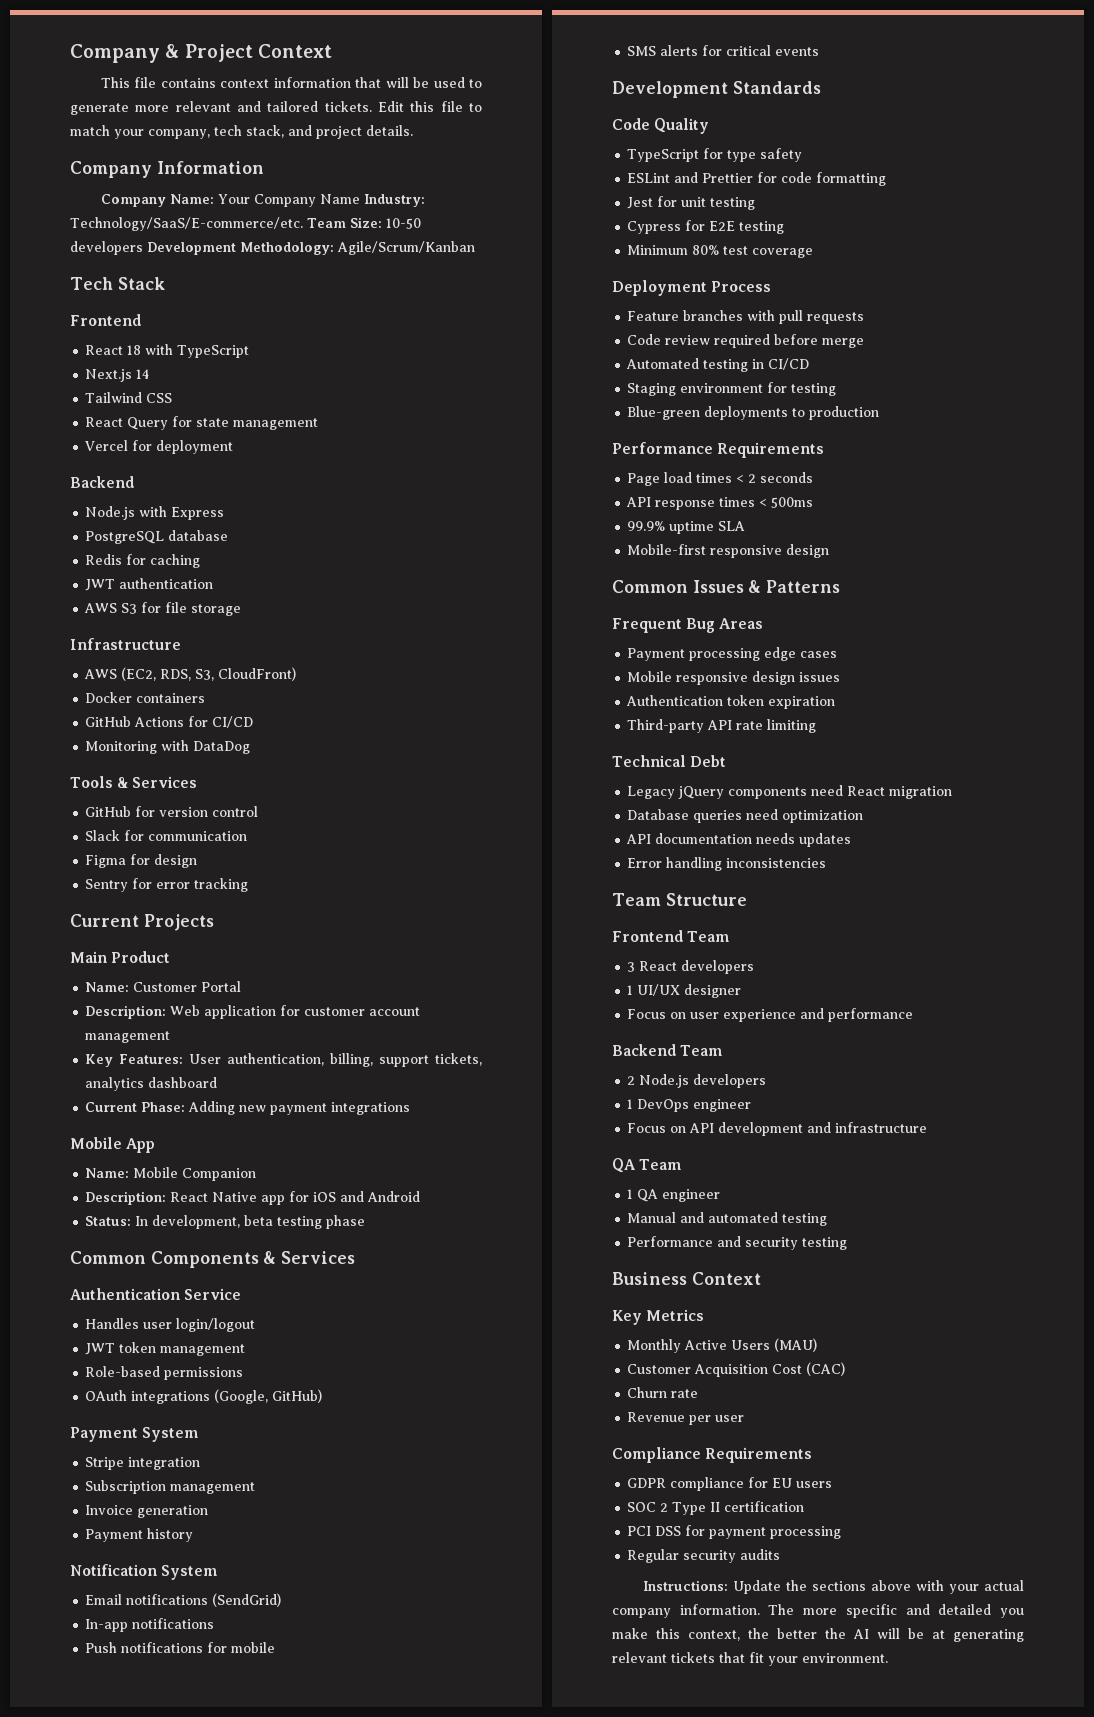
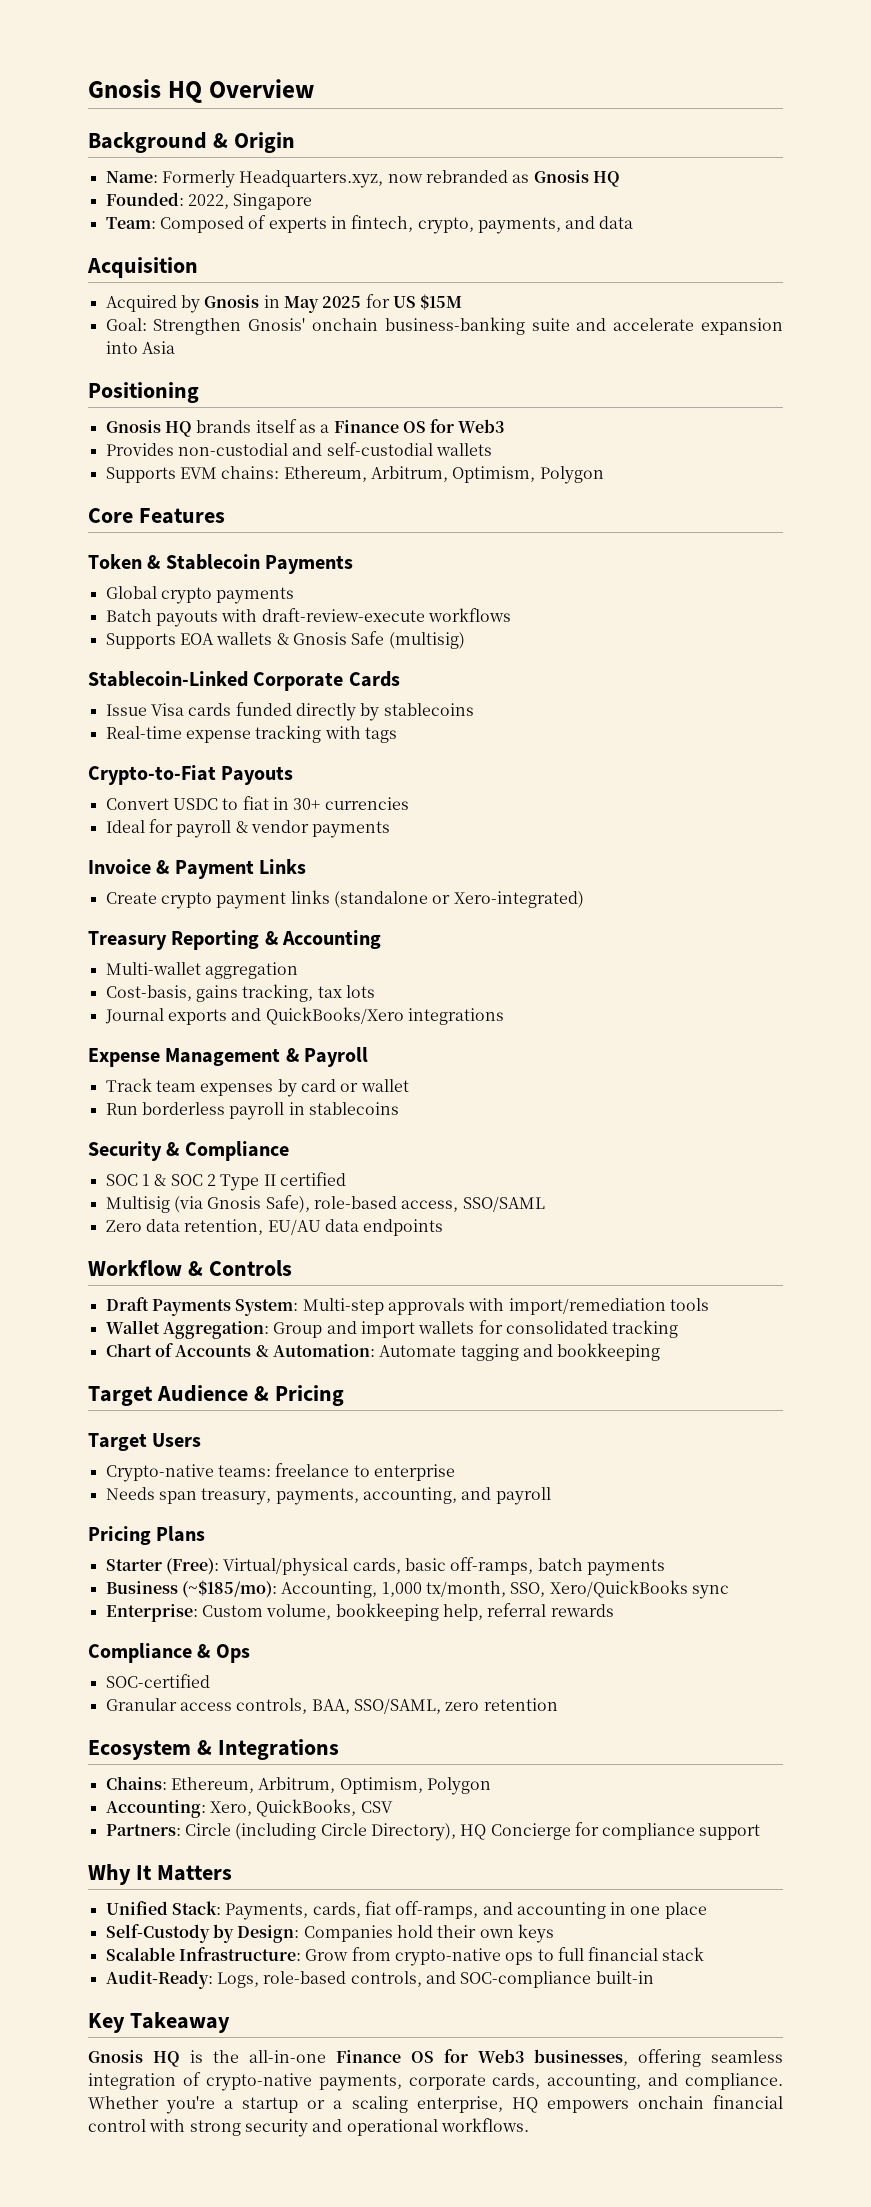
[70,44,332,63] [100,77,483,88] [70,101,482,115] [70,125,413,139] [70,161,264,178] [100,194,425,207] [70,217,421,231] [70,241,475,255] [70,277,165,290] [70,314,141,326] [85,344,250,358] [85,369,150,382] [85,392,173,403] [85,416,319,430] [85,440,234,454] [70,476,134,488] [85,506,225,520] [85,530,229,544] [85,554,201,568] [85,578,214,591] [84,602,242,616] [70,638,181,650] [84,667,297,681] [85,692,206,703] [85,716,254,728] [85,740,251,754] [70,776,198,788] [85,806,259,817] [85,830,248,841] [85,854,198,868] [85,878,249,892] [70,914,214,931] [70,951,171,963] [85,981,242,992] [85,1005,421,1019] [85,1031,171,1043] [85,1053,482,1067] [85,1077,218,1091] [85,1101,411,1115] [70,1137,156,1153] [85,1167,257,1181] [85,1191,421,1205] [85,1215,366,1229] [70,1251,356,1268] [70,1288,242,1300] [85,1318,256,1332] [85,1342,246,1356] [85,1366,244,1380] [85,1389,323,1404] [70,1427,200,1442] [85,1457,201,1470] [85,1480,256,1494] [85,1505,209,1518] [85,1528,194,1542] [70,1564,219,1580] [85,1593,282,1607] [85,1618,215,1632] [85,1642,276,1653] [627,45,820,56] [612,81,821,98] [612,118,710,134] [627,148,803,162] [627,172,887,186] [627,196,756,210] [627,220,785,234] [627,245,814,258] [612,280,772,296] [627,310,865,324] [627,334,865,348] [626,358,810,372] [627,382,837,396] [627,406,880,420] [612,442,825,458] [627,472,814,486] [626,497,814,510] [627,521,746,534] [627,544,830,558] [612,580,841,593] [612,618,764,633] [627,647,838,661] [627,671,841,685] [626,695,836,709] [627,719,817,733] [612,755,727,767] [627,785,953,799] [627,809,864,823] [626,833,852,847] [627,857,827,871] [612,893,747,906] [612,930,731,942] [627,960,755,974] [627,984,742,998] [627,1008,914,1022] [612,1044,724,1056] [627,1074,767,1088] [627,1099,752,1112] [627,1122,928,1136] [612,1158,683,1173] [627,1189,721,1202] [627,1212,828,1226] [627,1236,848,1250] [612,1272,761,1285] [612,1309,705,1325] [627,1338,818,1353] [627,1362,846,1377] [627,1387,699,1398] [627,1412,745,1425] [612,1447,813,1463] [627,1477,833,1491] [627,1501,805,1515] [627,1525,842,1539] [627,1549,781,1563] [642,1580,1024,1594] [612,1604,1024,1618] [612,1628,1024,1642] [612,1652,888,1666] Company & Project Context // This file contains context information that will be used to generate more relevant and tailored tickets. Edit this file to match your company, tech stack, and project details. // Company Information // Company Name: Your Company Name Industry: Technology/SaaS/E-commerce/etc. Team Size: 10-50 developers Development Methodology: Agile/Scrum/Kanban // Tech Stack // Frontend // React 18 with TypeScript // Next.js 14 // Tailwind CSS // React Query for state management // Vercel for deployment // Backend // Node.js with Express // PostgreSQL database // Redis for caching // JWT authentication // AWS S3 for file storage // Infrastructure // AWS (EC2, RDS, S3, CloudFront) // Docker containers // GitHub Actions for CI/CD // Monitoring with DataDog // Tools & Services // GitHub for version control // Slack for communication // Figma for design // Sentry for error tracking // Current Projects // Main Product // Name: Customer Portal // Description: Web application for customer account management // Key Features: User authentication, billing, support tickets, analytics dashboard // Current Phase: Adding new payment integrations // Mobile App // Name: Mobile Companion // Description: React Native app for iOS and Android // Status: In development, beta testing phase // Common Components & Services // Authentication Service // Handles user login/logout // JWT token management // Role-based permissions // OAuth integrations (Google, GitHub) // Payment System // Stripe integration // Subscription management // Invoice generation // Payment history // Notification System // Email notifications (SendGrid) // In-app notifications // Push notifications for mobile // SMS alerts for critical events // Development Standards // Code Quality // TypeScript for type safety // ESLint and Prettier for code formatting // Jest for unit testing // Cypress for E2E testing // Minimum 80% test coverage // Deployment Process // Feature branches with pull requests // Code review required before merge // Automated testing in CI/CD // Staging environment for testing // Blue-green deployments to production // Performance Requirements // Page load times < 2 seconds // API response times < 500ms // 99.9% uptime SLA // Mobile-first responsive design // Common Issues & Patterns // Frequent Bug Areas // Payment processing edge cases // Mobile responsive design issues // Authentication token expiration // Third-party API rate limiting // Technical Debt // Legacy jQuery components need React migration // Database queries need optimization // API documentation needs updates // Error handling inconsistencies // Team Structure // Frontend Team // 3 React developers // 1 UI/UX designer // Focus on user experience and performance // Backend Team // 2 Node.js developers // 1 DevOps engineer // Focus on API development and infrastructure // QA Team // 1 QA engineer // Manual and automated testing // Performance and security testing // Business Context // Key Metrics // Monthly Active Users (MAU) // Customer Acquisition Cost (CAC) // Churn rate // Revenue per user // Compliance Requirements // GDPR compliance for EU users // SOC 2 Type II certification // PCI DSS for payment processing // Regular security audits // Instructions: Update the sections above with your actual company information. The more specific and detailed you make this context, the better the AI will be at generating relevant tickets that fit your environment. -> [88,79,314,103] [88,132,295,153] [105,170,620,188] [105,192,313,210] [105,215,634,234] [87,257,198,278] [105,294,463,313] [105,317,783,335] [105,341,175,354] [88,382,199,403] [105,419,505,437] [105,442,492,456] [105,466,604,484] [88,508,225,524] [88,554,354,574] [105,586,295,604] [105,608,511,627] [105,631,465,649] [88,671,400,691] [105,702,474,721] [105,725,397,743] [88,765,294,785] [105,796,409,810] [105,819,391,838] [88,859,307,879] [105,890,584,909] [88,930,382,950] [105,962,298,979] [105,984,375,1002] [104,1007,504,1025] [88,1047,369,1067] [105,1078,409,1097] [105,1102,399,1120] [88,1141,289,1161] [105,1172,346,1191] [105,1195,545,1213] [105,1219,444,1236] [88,1260,292,1276] [105,1297,709,1316] [105,1320,679,1339] [105,1343,661,1361] [88,1385,344,1406] [88,1433,202,1451] [105,1463,455,1482] [105,1487,551,1505] [88,1526,206,1545] [105,1557,665,1576] [105,1580,729,1599] [105,1603,614,1622] [88,1643,250,1663] [105,1674,210,1688] [105,1698,558,1714] [88,1739,339,1760] [105,1776,491,1795] [105,1799,393,1818] [105,1822,761,1841] [88,1864,232,1885] [105,1901,707,1920] [105,1924,554,1943] [105,1947,705,1966] [105,1970,654,1989] [88,2012,230,2033] [88,2049,783,2067] [88,2072,783,2091] [88,2095,784,2114] [88,2118,529,2137] Gnosis HQ Overview // Background & Origin // Name: Formerly Headquarters.xyz, now rebranded as Gnosis HQ // Founded: 2022, Singapore // Team: Composed of experts in fintech, crypto, payments, and data // Acquisition // Acquired by Gnosis in May 2025 for US $15M // Goal: Strengthen Gnosis' onchain business-banking suite and accelerate expansion into Asia // Positioning // Gnosis HQ brands itself as a Finance OS for Web3 // Provides non-custodial and self-custodial wallets // Supports EVM chains: Ethereum, Arbitrum, Optimism, Polygon // Core Features // Token & Stablecoin Payments // Global crypto payments // Batch payouts with draft-review-execute workflows // Supports EOA wallets & Gnosis Safe (multisig) // Stablecoin-Linked Corporate Cards // Issue Visa cards funded directly by stablecoins // Real-time expense tracking with tags // Crypto-to-Fiat Payouts // Convert USDC to fiat in 30+ currencies // Ideal for payroll & vendor payments // Invoice & Payment Links // Create crypto payment links (standalone or Xero-integrated) // Treasury Reporting & Accounting // Multi-wallet aggregation // Cost-basis, gains tracking, tax lots // Journal exports and QuickBooks/Xero integrations // Expense Management & Payroll // Track team expenses by card or wallet // Run borderless payroll in stablecoins // Security & Compliance // SOC 1 & SOC 2 Type II certified // Multisig (via Gnosis Safe), role-based access, SSO/SAML // Zero data retention, EU/AU data endpoints // Workflow & Controls // Draft Payments System: Multi-step approvals with import/remediation tools // Wallet Aggregation: Group and import wallets for consolidated tracking // Chart of Accounts & Automation: Automate tagging and bookkeeping // Target Audience & Pricing // Target Users // Crypto-native teams: freelance to enterprise // Needs span treasury, payments, accounting, and payroll // Pricing Plans // Starter (Free): Virtual/physical cards, basic off-ramps, batch payments // Business (~$185/mo): Accounting, 1,000 tx/month, SSO, Xero/QuickBooks sync // Enterprise: Custom volume, bookkeeping help, referral rewards // Compliance & Ops // SOC-certified // Granular access controls, BAA, SSO/SAML, zero retention // Ecosystem & Integrations // Chains: Ethereum, Arbitrum, Optimism, Polygon // Accounting: Xero, QuickBooks, CSV // Partners: Circle (including Circle Directory), HQ Concierge for compliance support // Why It Matters // Unified Stack: Payments, cards, fiat off-ramps, and accounting in one place // Self-Custody by Design: Companies hold their own keys // Scalable Infrastructure: Grow from crypto-native ops to full financial stack // Audit-Ready: Logs, role-based controls, and SOC-compliance built-in // Key Takeaway // Gnosis HQ is the all-in-one Finance OS for Web3 businesses, offering seamless integration of crypto-native payments, corporate cards, accounting, and compliance. Whether you're a startup or a scaling enterprise, HQ empowers onchain financial control with strong security and operational workflows.

